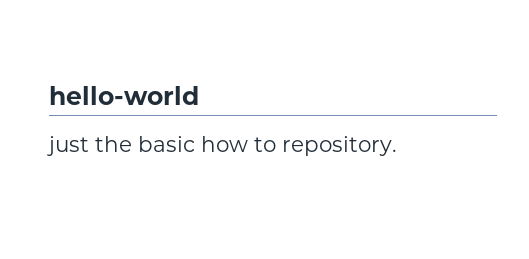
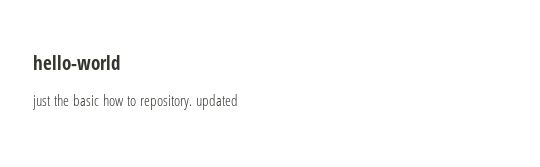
(397, 146) none -> [196,94,239,110] updated

